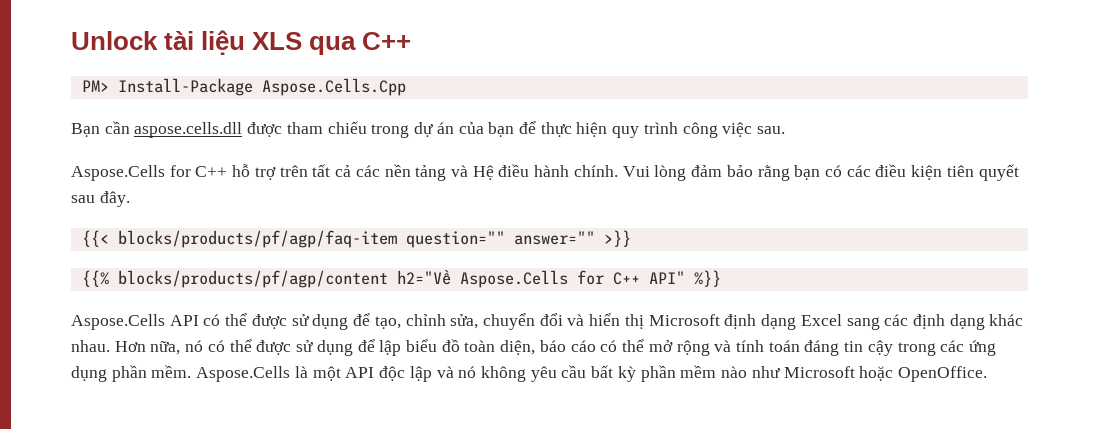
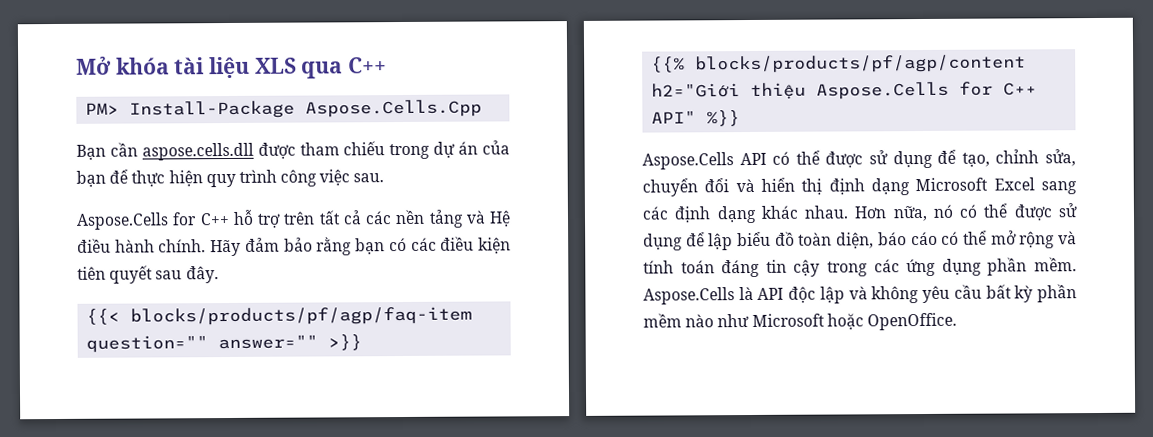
[71,31,158,50] Unlock -> [76,55,170,75] Mở khóa
[622,165,687,181] Vui lòng -> [210,239,242,257] Hãy
[396,270,451,285] h2="Về -> [651,82,807,99] h2="Giới thiệu
[648,314,797,330] Microsoft định dạng -> [828,177,989,196] định dạng Microsoft
[312,366,341,381] một -> (754, 293) none
[458,366,477,378] nó -> (868, 293) none

